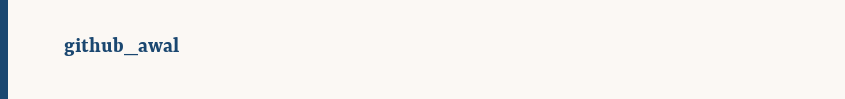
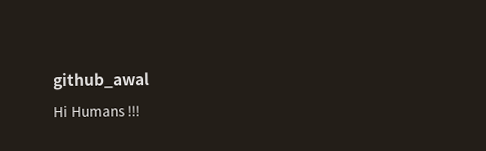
(179, 46) none -> [53,105,141,118] // Hi Humans !!!

